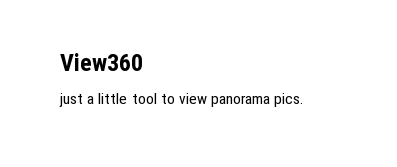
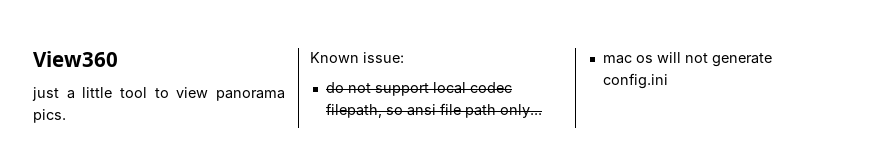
(304, 100) none -> [310,52,404,63] [325,82,512,96] [325,103,542,118] [602,52,772,67] [602,73,668,89] // Known issue: // do not support local codec filepath, so ansi file path only... // mac os will not generate config.ini

